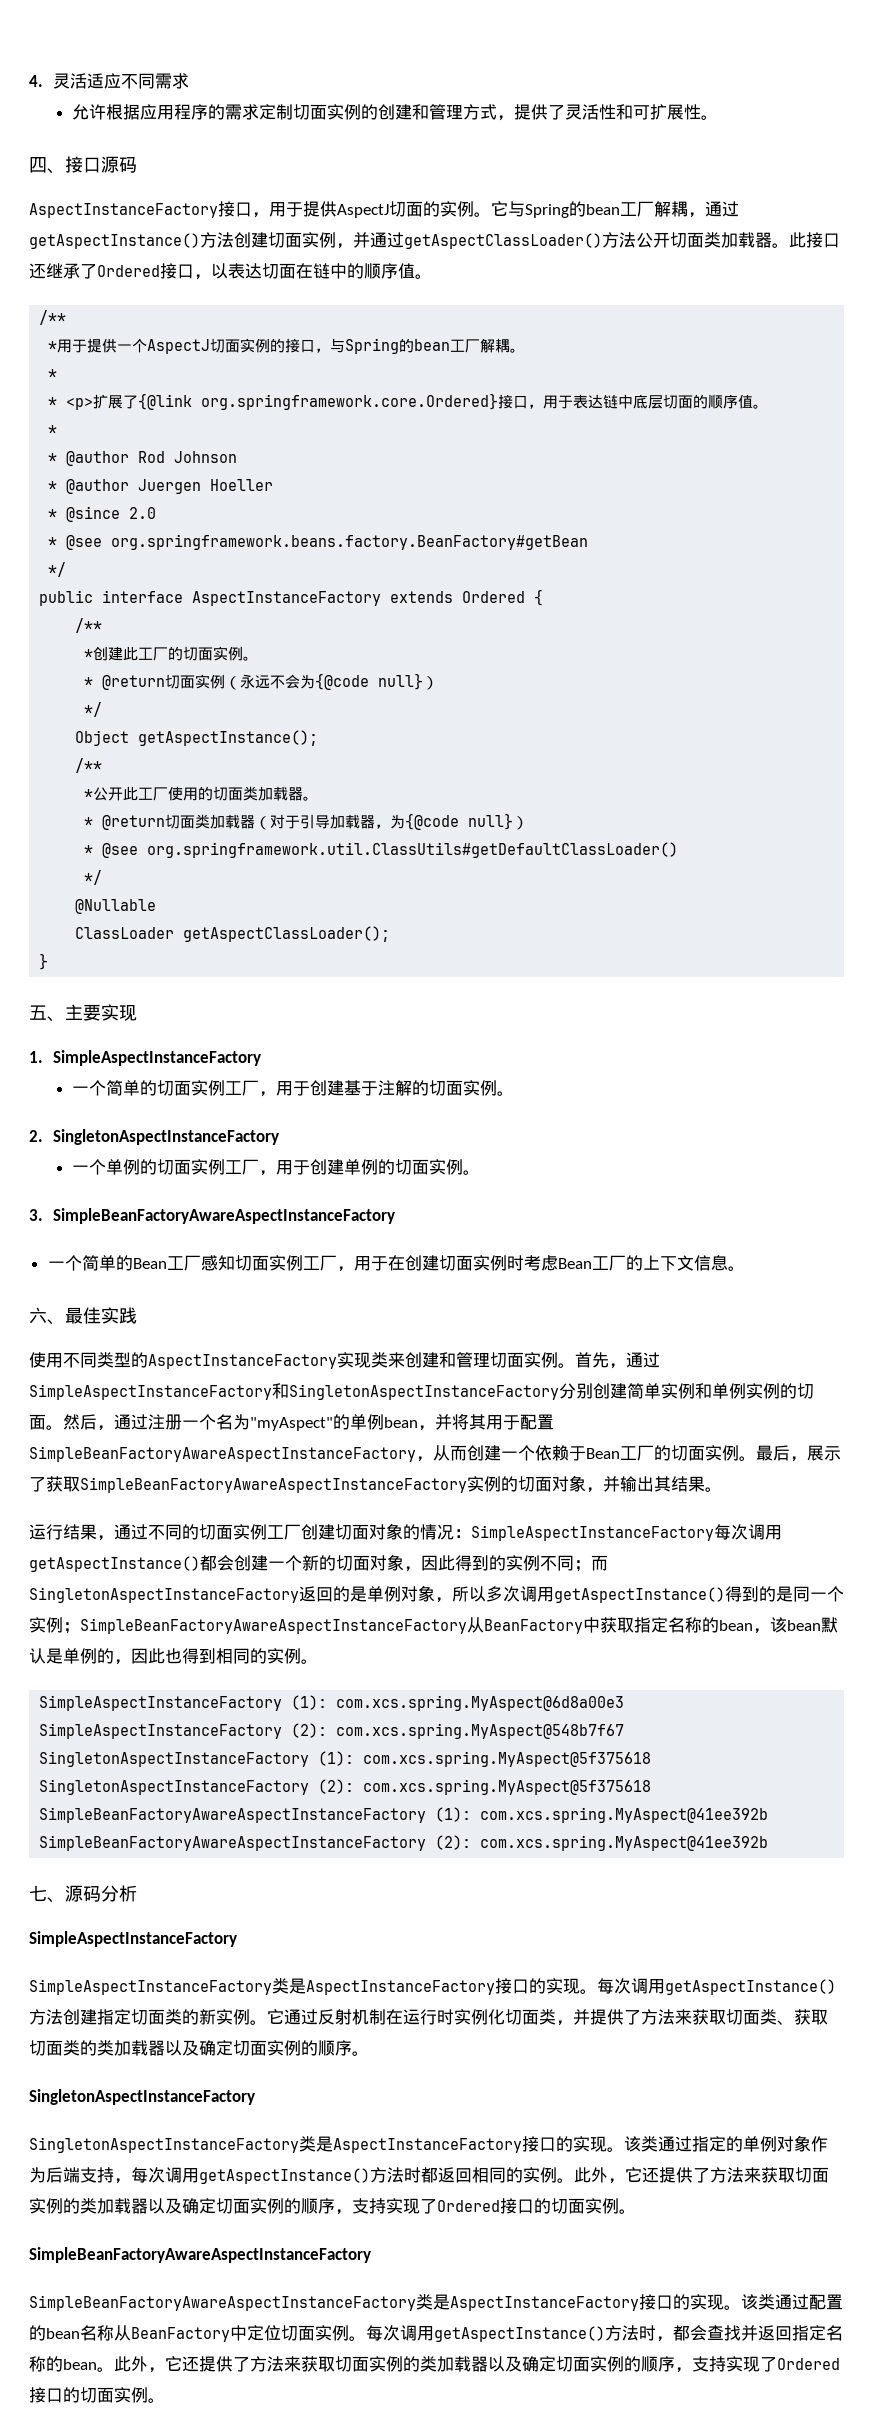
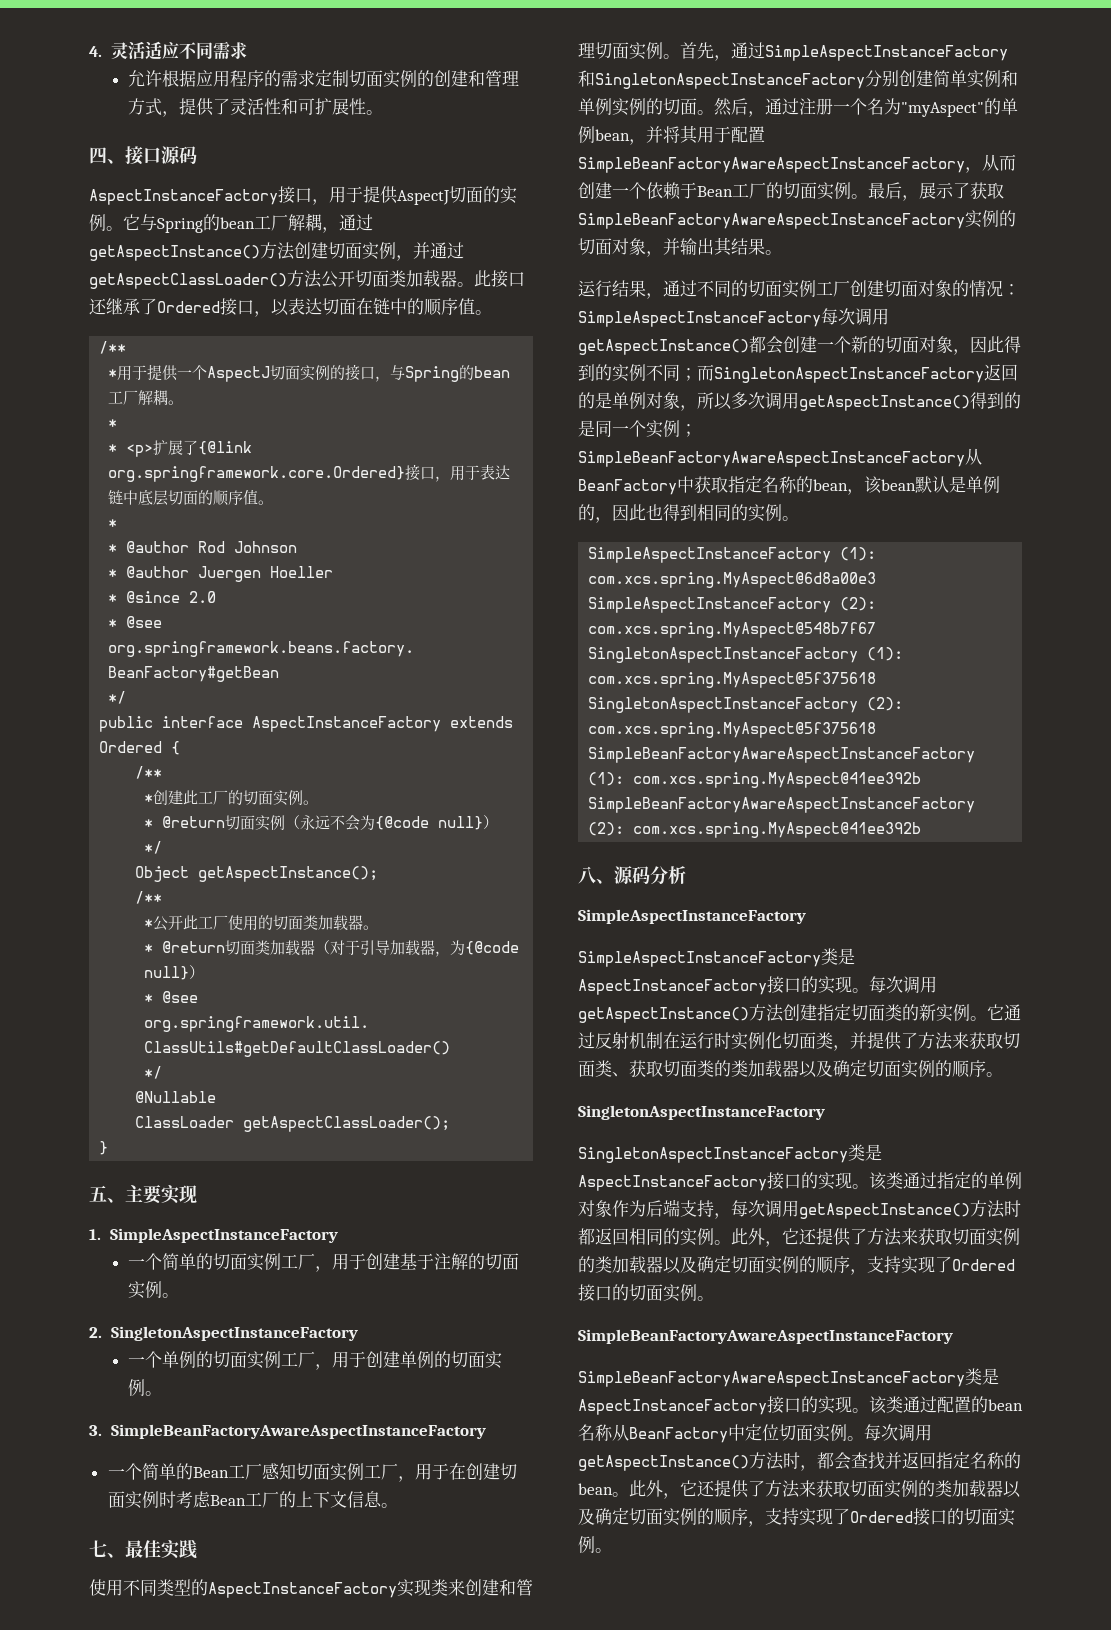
[29,1307,47,1324] 六 -> [89,1540,107,1557] 七
[29,1885,47,1902] 七 -> [578,866,596,884] 八

